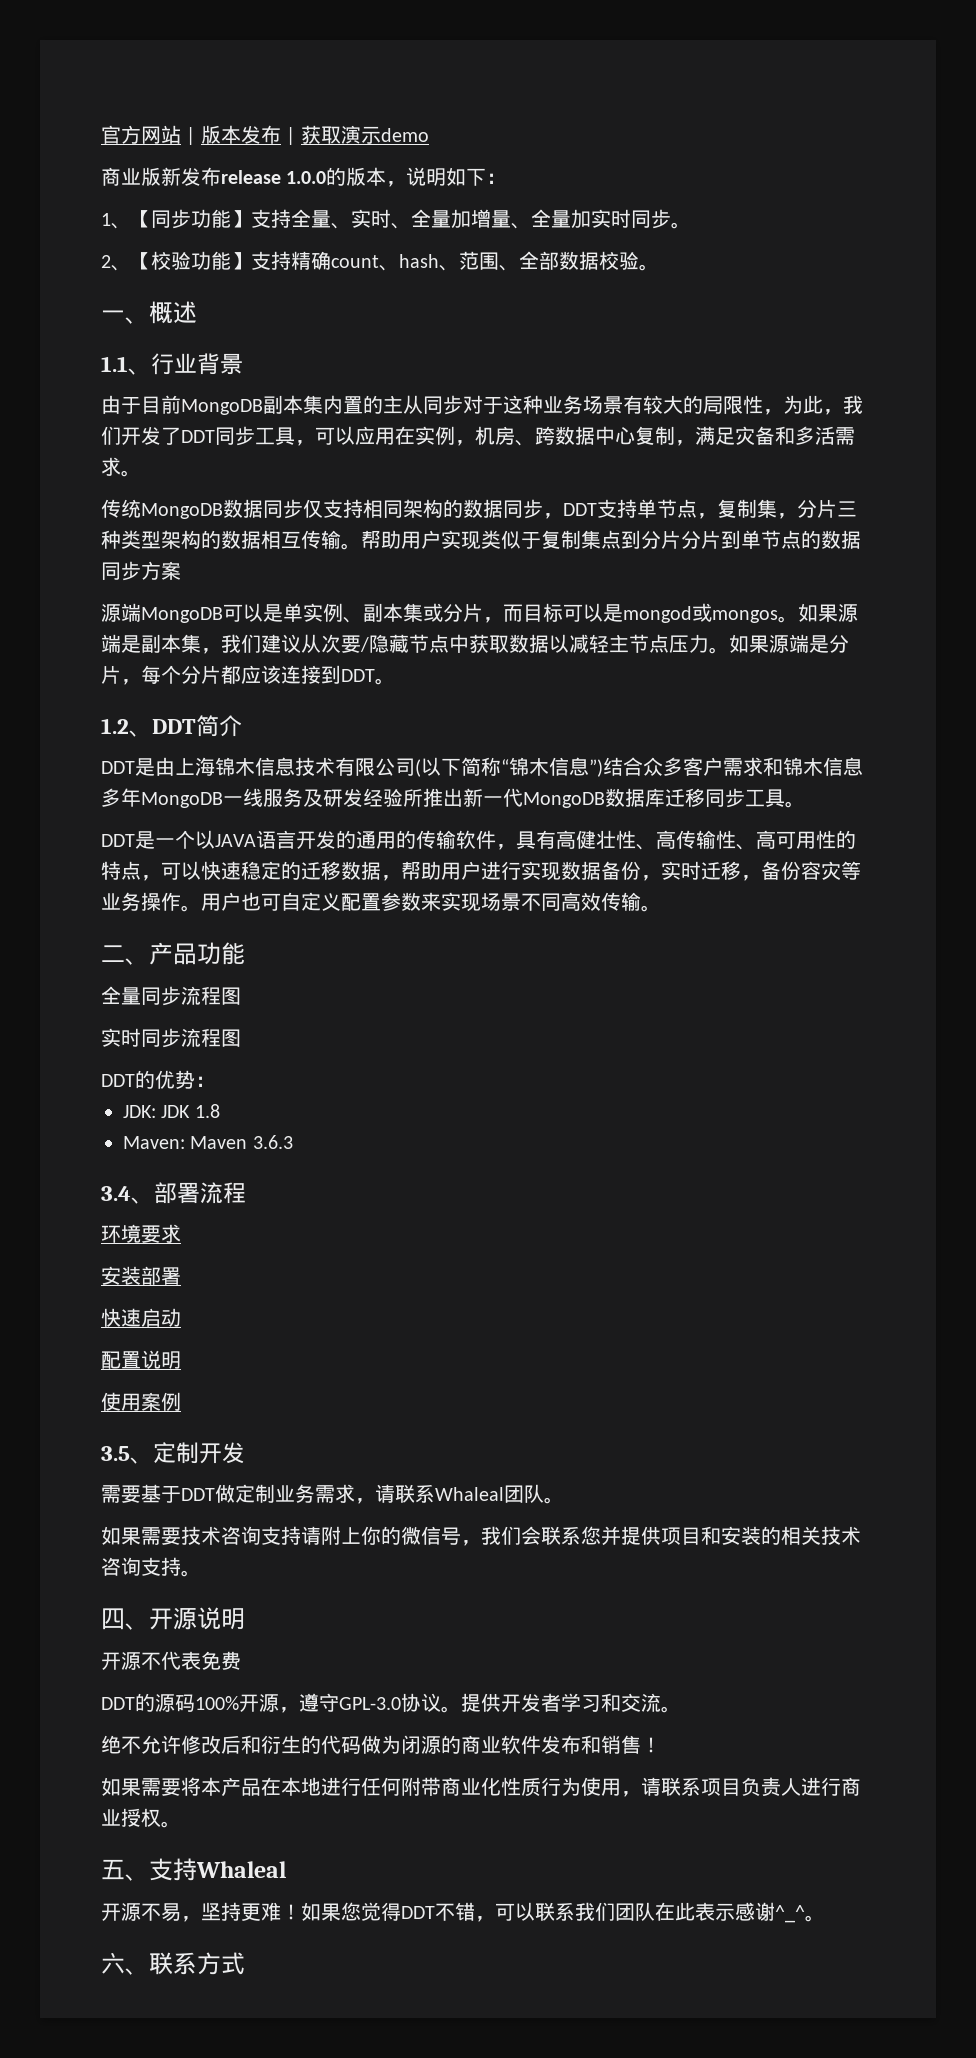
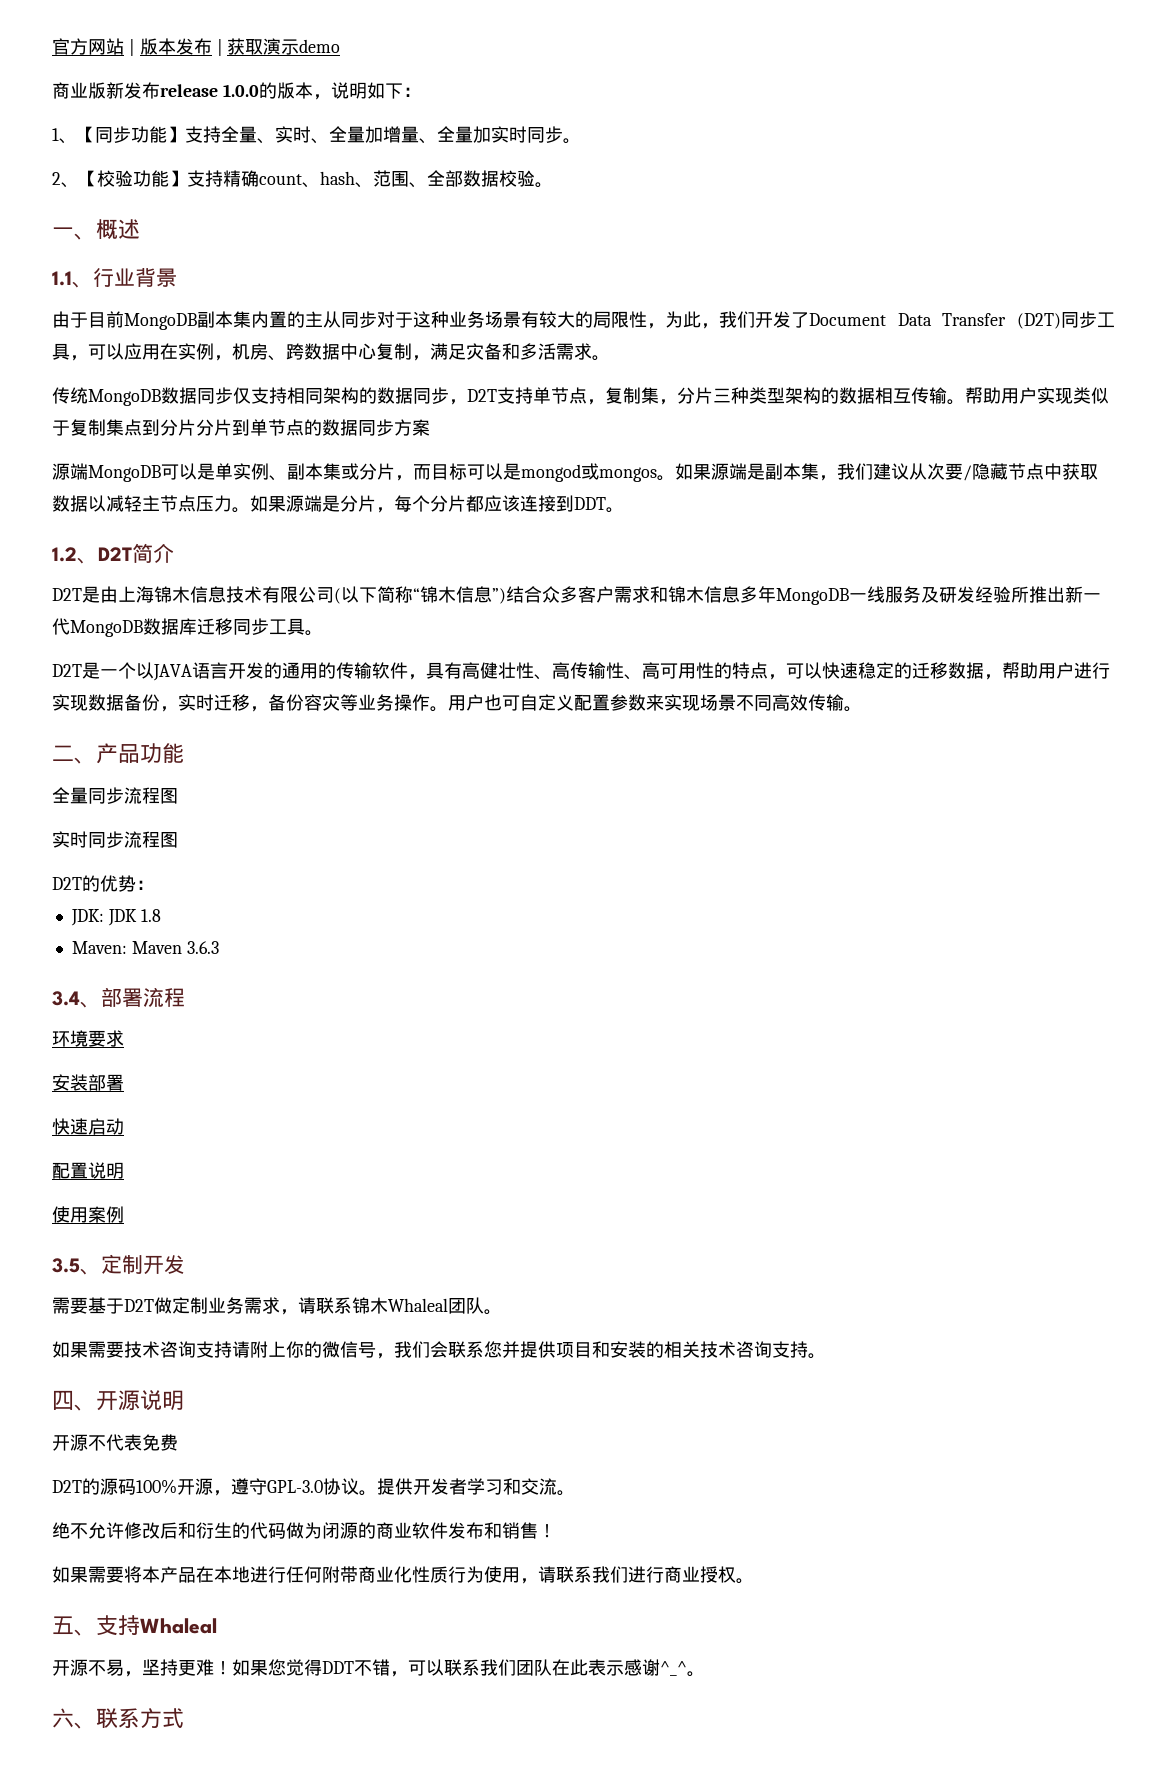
[181,430,215,443] DDT -> [809,313,1062,329] Document Data Transfer (D2T)
[563,503,597,516] DDT -> [467,389,497,402] D2T
[152,719,196,734] DDT -> [98,547,132,561] D2T
[101,761,135,774] DDT -> [52,588,82,601] D2T
[101,834,135,847] DDT -> [52,664,82,677] D2T
[101,1074,135,1087] DDT -> [52,877,82,890] D2T
[181,1488,215,1501] DDT -> [124,1299,154,1312] D2T
(435, 1493) none -> [352,1297,388,1314] 锦木
[101,1697,135,1710] DDT -> [52,1480,82,1493] D2T
[701,1777,801,1797] 项目负责人 -> [592,1566,628,1583] 我们

